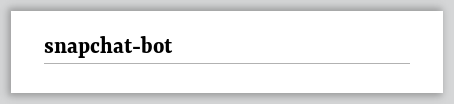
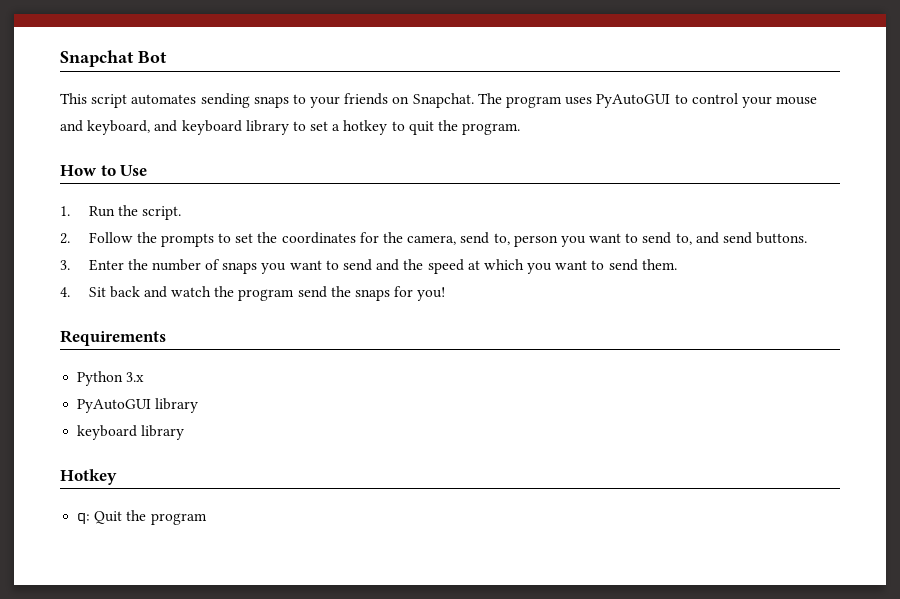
[44,36,173,58] snapchat-bot -> [60,50,167,67] [60,93,818,108] [60,120,521,135] [60,165,148,176] [60,205,181,220] [60,232,808,247] [60,259,677,274] [60,286,446,301] [60,330,166,346] [77,371,145,386] [77,398,199,413] [77,425,185,440] [60,469,117,485] [77,510,207,525] Snapchat Bot // This script automates sending snaps to your friends on Snapchat. The program uses PyAutoGUI to control your mouse and keyboard, and keyboard library to set a hotkey to quit the program. // How to Use // 1. Run the script. // 2. Follow the prompts to set the coordinates for the camera, send to, person you want to send to, and send buttons. // 3. Enter the number of snaps you want to send and the speed at which you want to send them. // 4. Sit back and watch the program send the snaps for you! // Requirements // Python 3.x // PyAutoGUI library // keyboard library // Hotkey // q: Quit the program

